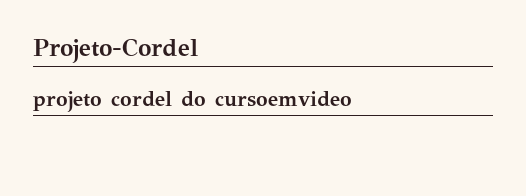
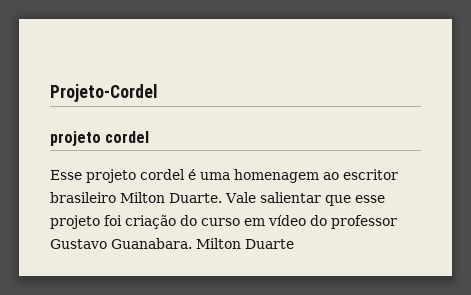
[181,91,352,107] do cursoemvideo -> [50,169,398,183] [50,192,385,206] [50,215,397,229] [50,238,294,249] // Esse projeto cordel é uma homenagem ao escritor brasileiro Milton Duarte. Vale salientar que esse projeto foi criação do curso em vídeo do professor Gustavo Guanabara. Milton Duarte

